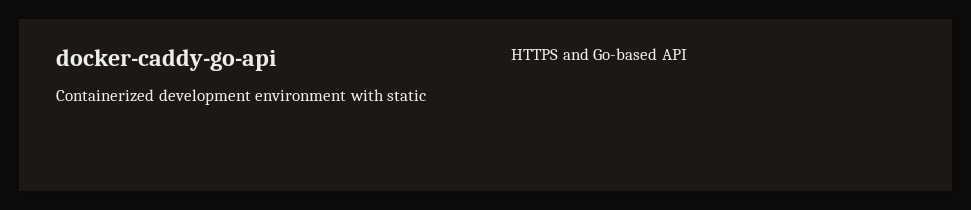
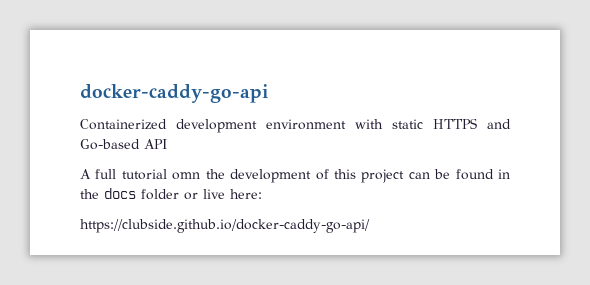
(687, 54) none -> [80,169,511,183] [80,188,262,200] [80,219,370,233] // A full tutorial omn the development of this project can be found in the docs folder or live here: // https://clubside.github.io/docker-caddy-go-api/

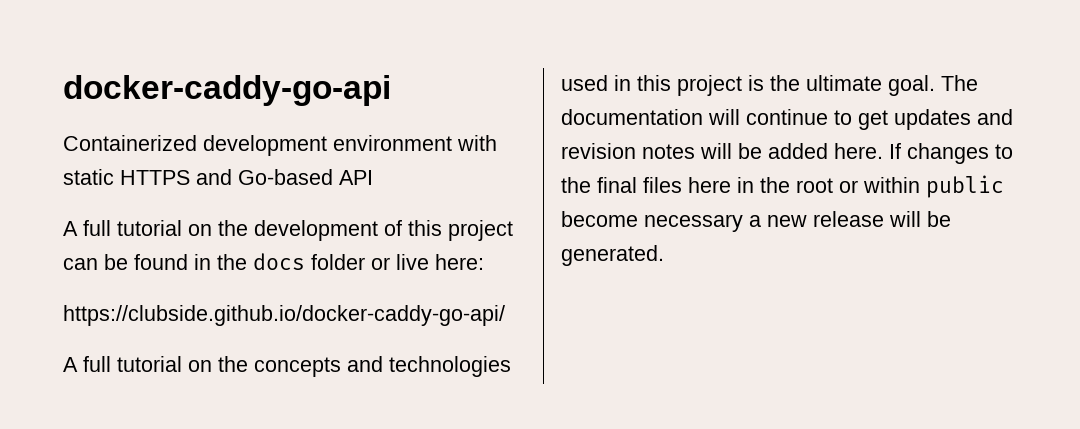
[172,172,201,180] omn -> [188,224,212,236] on
(370, 226) none -> [63,356,511,377] [561,75,978,96] [561,109,1013,130] [561,143,1013,164] [561,175,1004,198] [561,211,951,232] [561,245,664,266] // A full tutorial on the concepts and technologies used in this project is the ultimate goal. The documentation will continue to get updates and revision notes will be added here. If changes to the final files here in the root or within public become necessary a new release will be generated.

